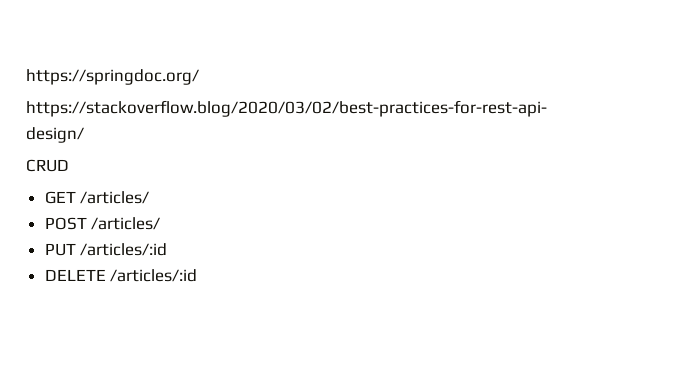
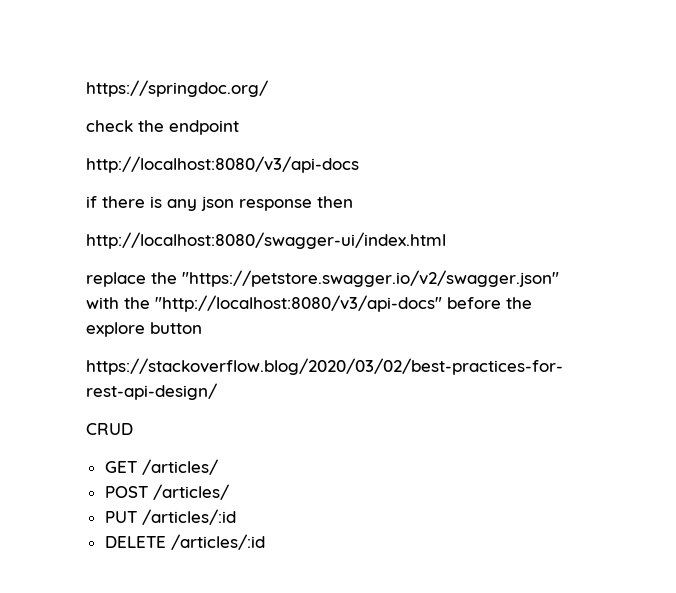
(199, 77) none -> [86,120,239,135] [86,156,359,173] [86,196,353,211] [86,232,446,249] [86,270,559,287] [86,295,532,312] [86,322,202,337] // check the endpoint // http://localhost:8080/v3/api-docs // if there is any json response then // http://localhost:8080/swagger-ui/index.html // replace the "https://petstore.swagger.io/v2/swagger.json" with the "http://localhost:8080/v3/api-docs" before the explore button

